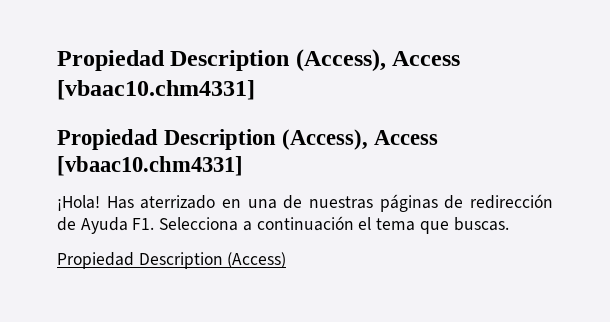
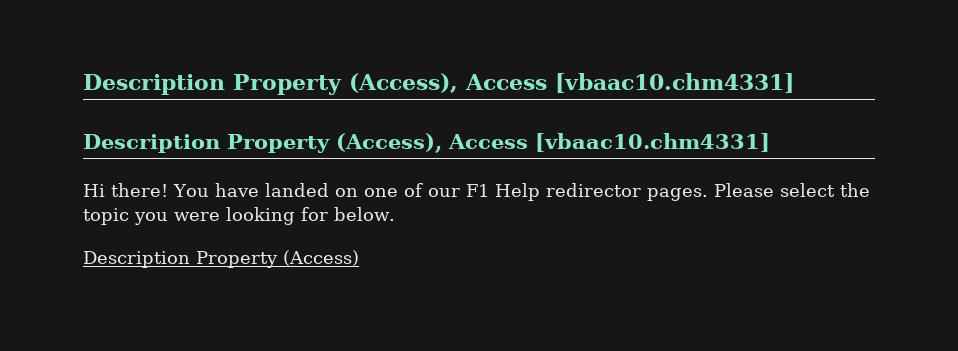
[57,49,461,72] [57,80,255,100] [57,129,439,150] [57,156,243,176] [57,194,553,212] [57,216,509,234] [57,252,223,269] Propiedad Description (Access), Access [vbaac10.chm4331] // Propiedad Description (Access), Access [vbaac10.chm4331] // ¡Hola! Has aterrizado en una de nuestras páginas de redirección de Ayuda F1. Selecciona a continuación el tema que buscas. // Propiedad Description -> [83,73,794,95] [83,133,770,153] [83,183,870,201] [83,207,395,225] [83,251,278,268] Description Property (Access), Access [vbaac10.chm4331] // Description Property (Access), Access [vbaac10.chm4331] // Hi there! You have landed on one of our F1 Help redirector pages. Please select the topic you were looking for below. // Description Property

